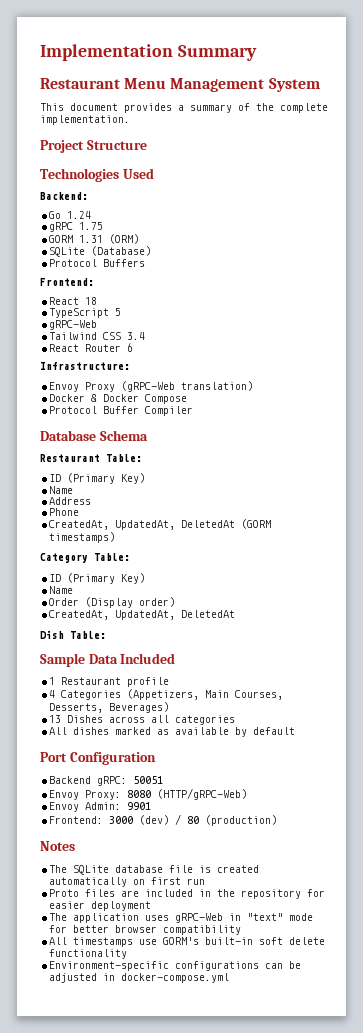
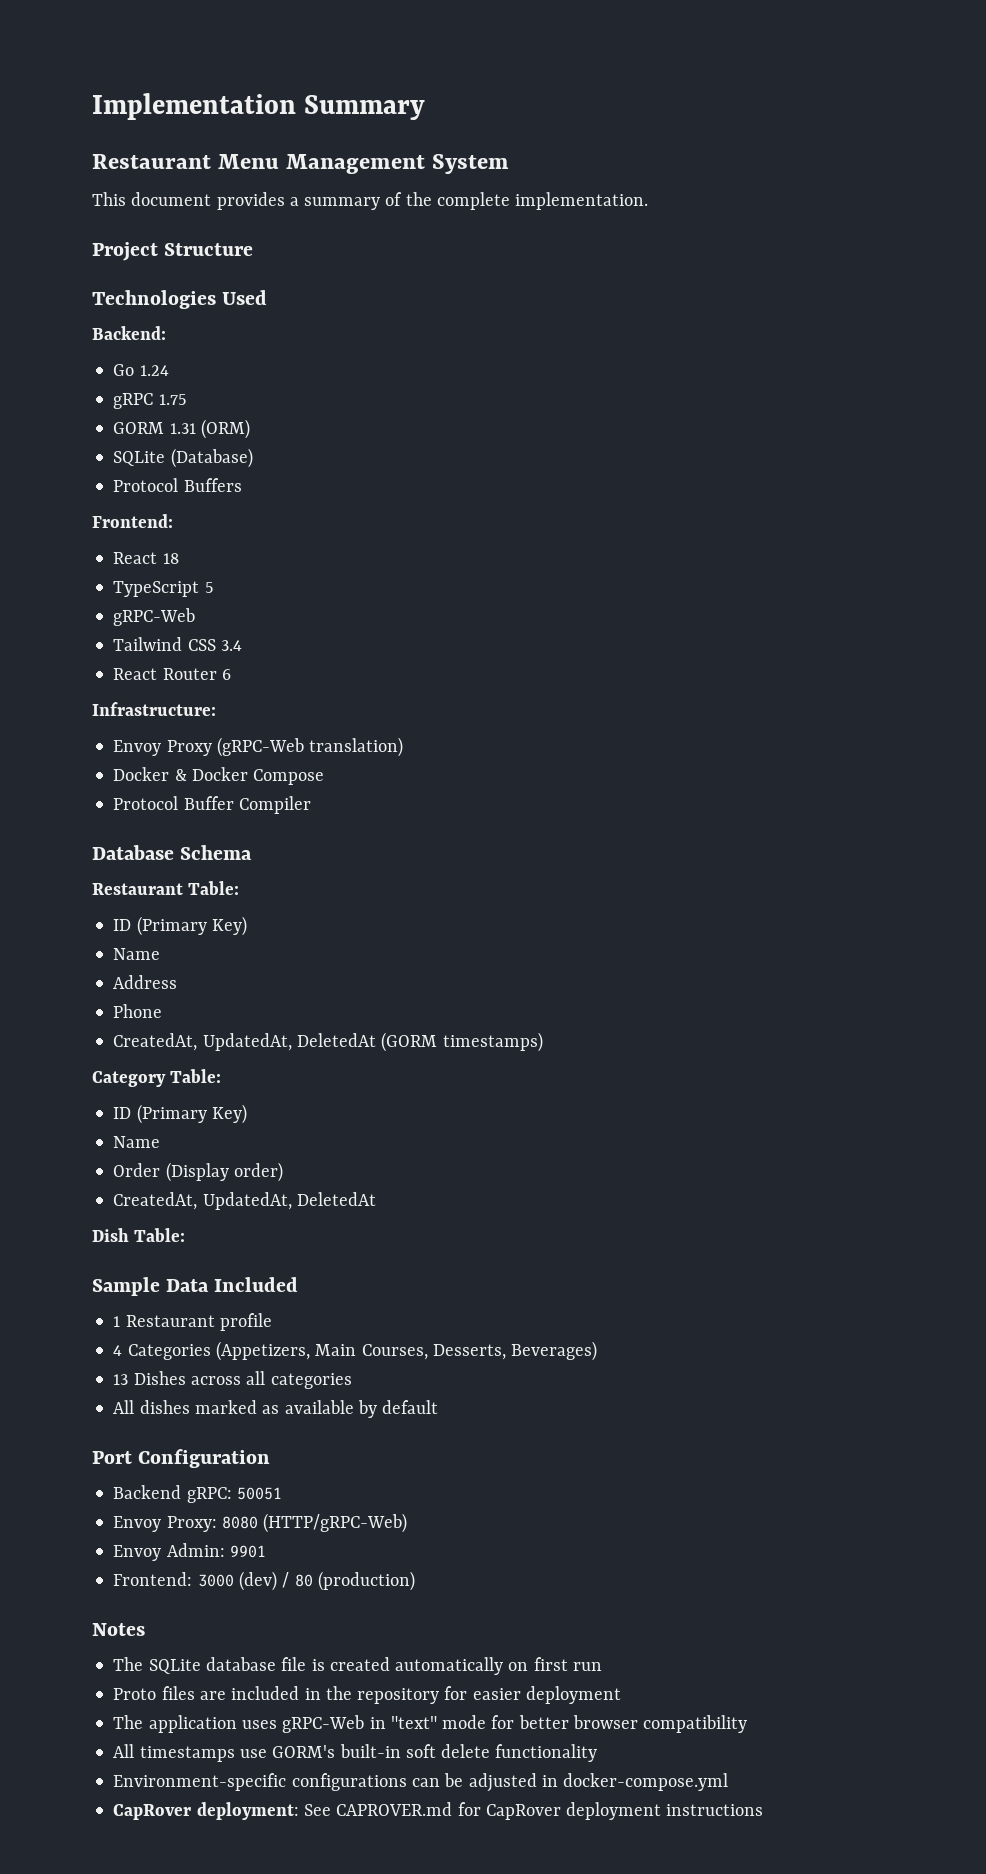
(230, 978) none -> [113,1802,764,1820] // CapRover deployment: See CAPROVER.md for CapRover deployment instructions

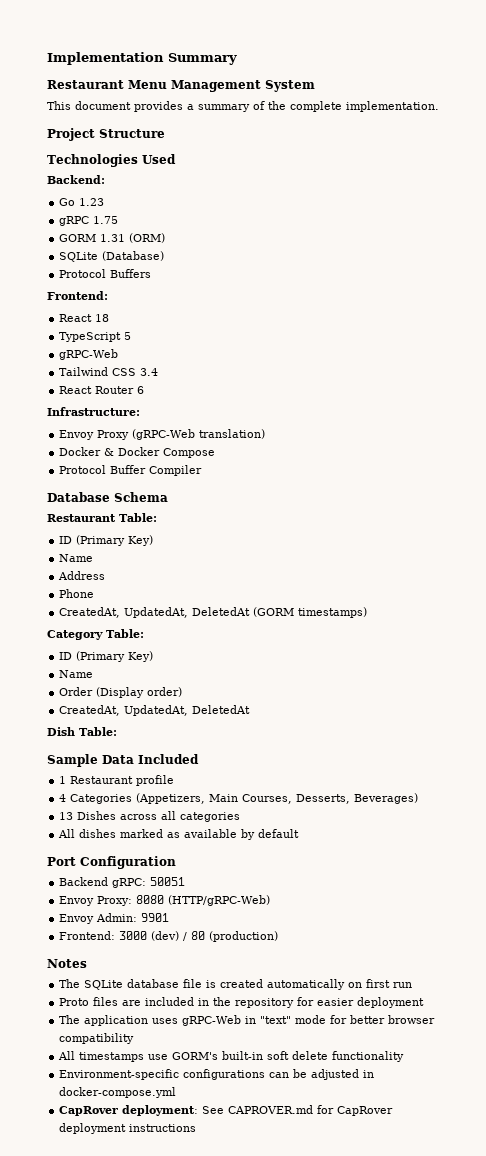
[139,365,169,376] 1.24 -> [79,198,105,206] 1.23

